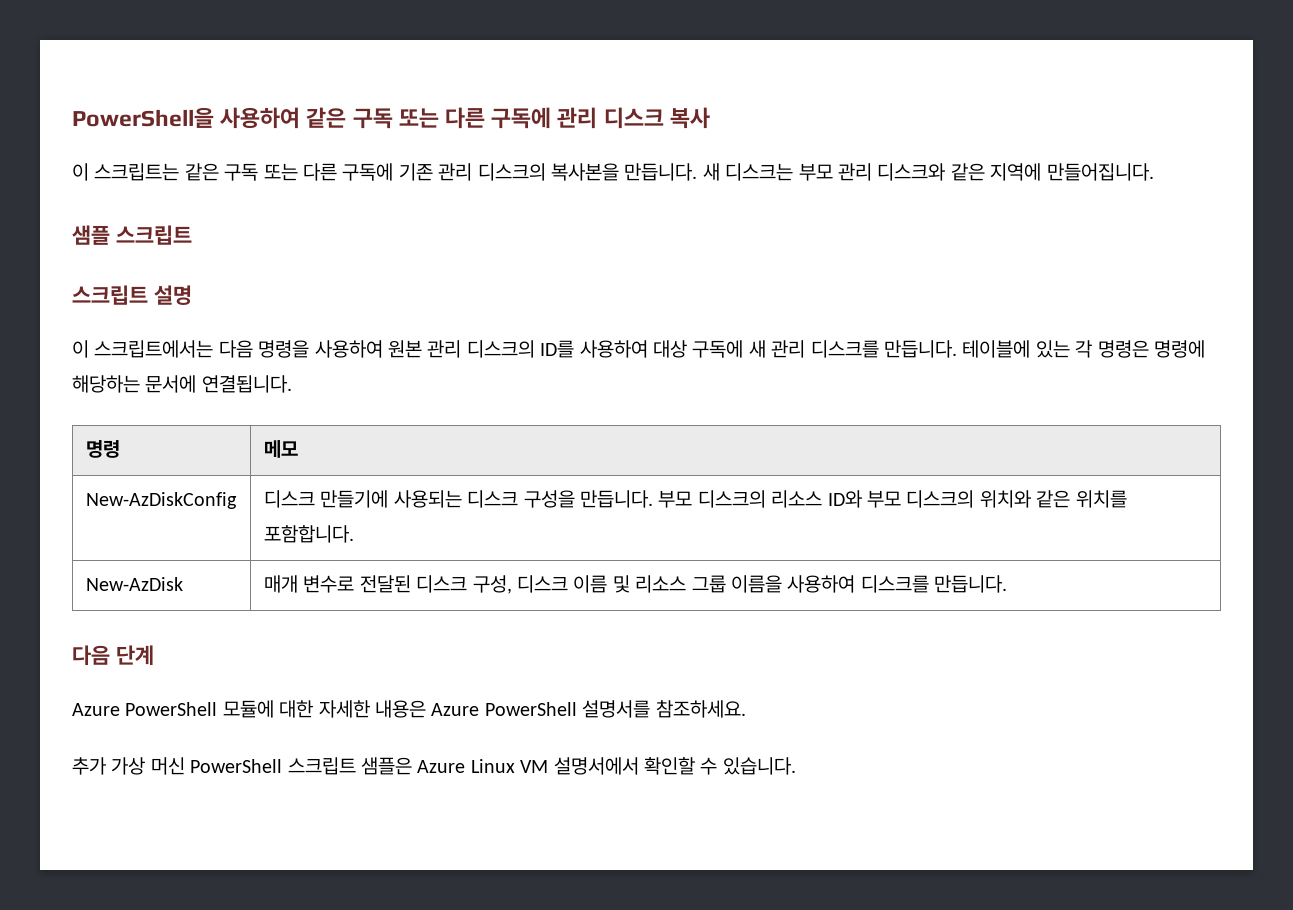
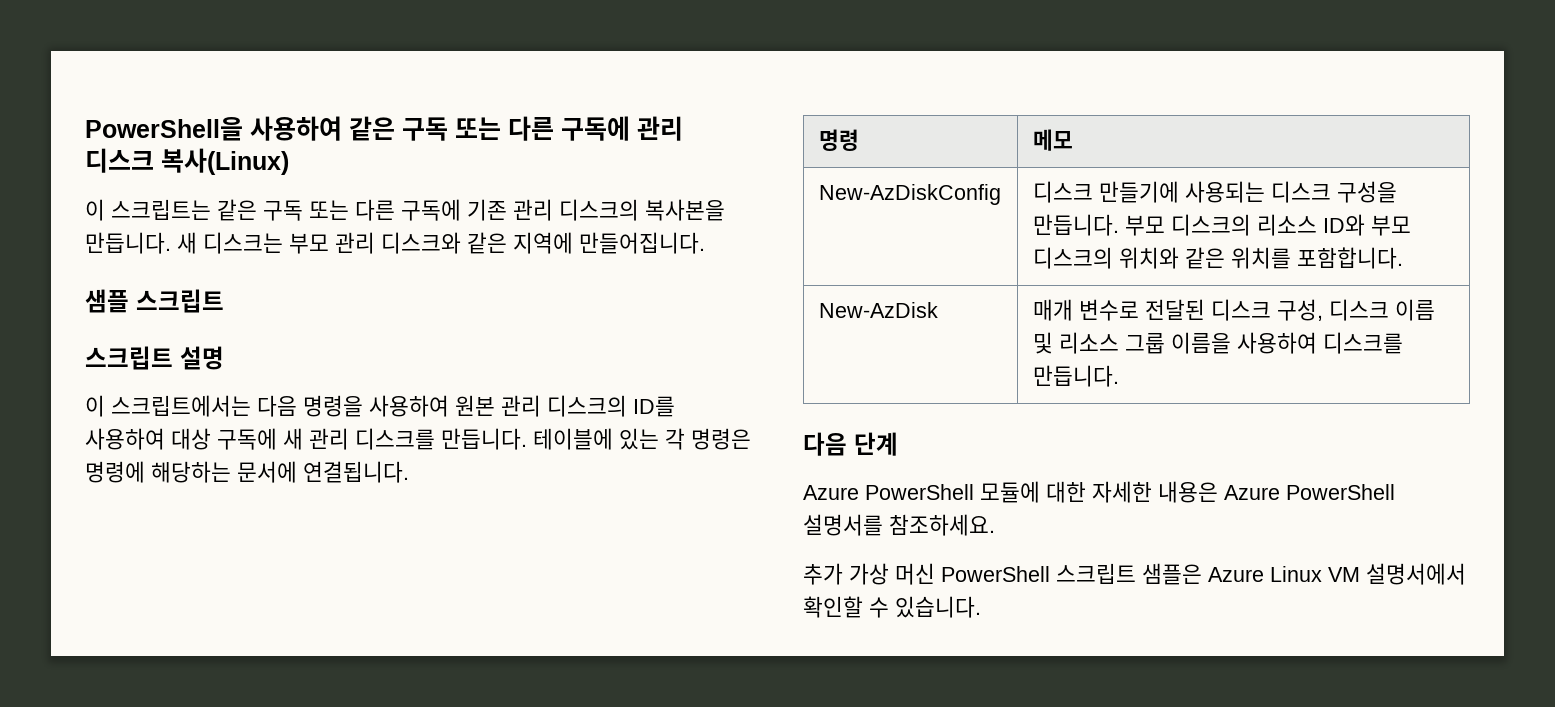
[669,107,710,129] 복사 -> [161,148,289,175] 복사(Linux)

